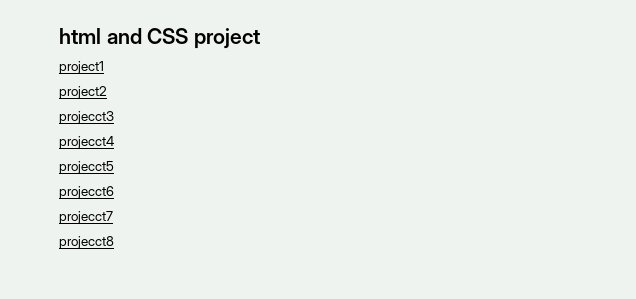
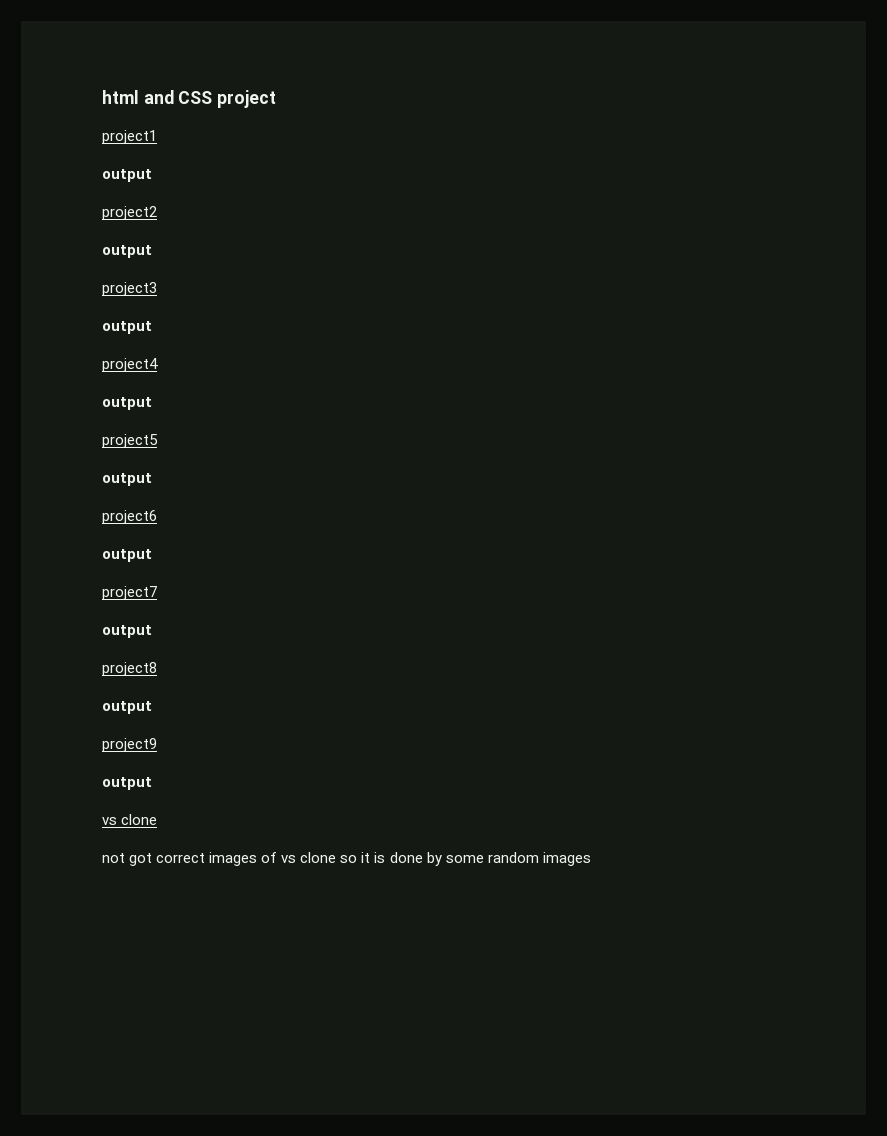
(104, 67) none -> [102,169,152,182] // output
[59,111,114,124] [59,136,114,149] [59,161,114,174] [59,186,114,199] [59,211,113,224] [59,236,114,249] projecct3 // projecct4 // projecct5 // projecct6 // projecct7 // projecct8 -> [102,245,152,258] [102,282,157,296] [102,321,152,334] [102,358,158,372] [102,397,152,410] [102,434,158,448] [102,473,152,486] [102,510,157,524] [102,549,152,562] [102,586,157,600] [102,625,152,638] [102,662,157,676] [102,701,152,714] [102,738,157,752] [102,777,152,790] [102,814,158,825] [102,852,591,866] output // project3 // output // project4 // output // project5 // output // project6 // output // project7 // output // project8 // output // project9 // output // vs clone // not got correct images of vs clone so it is done by some random images

